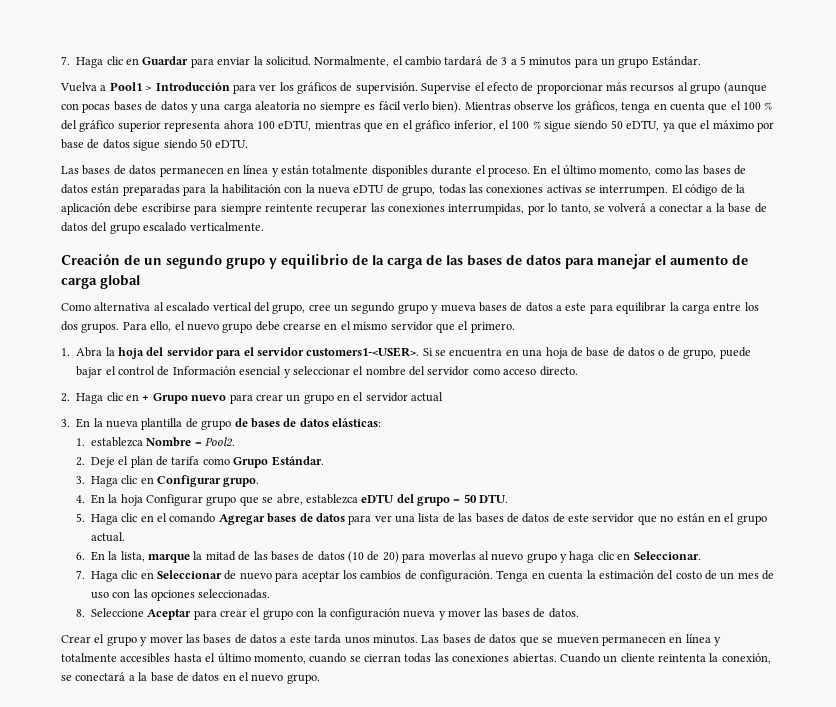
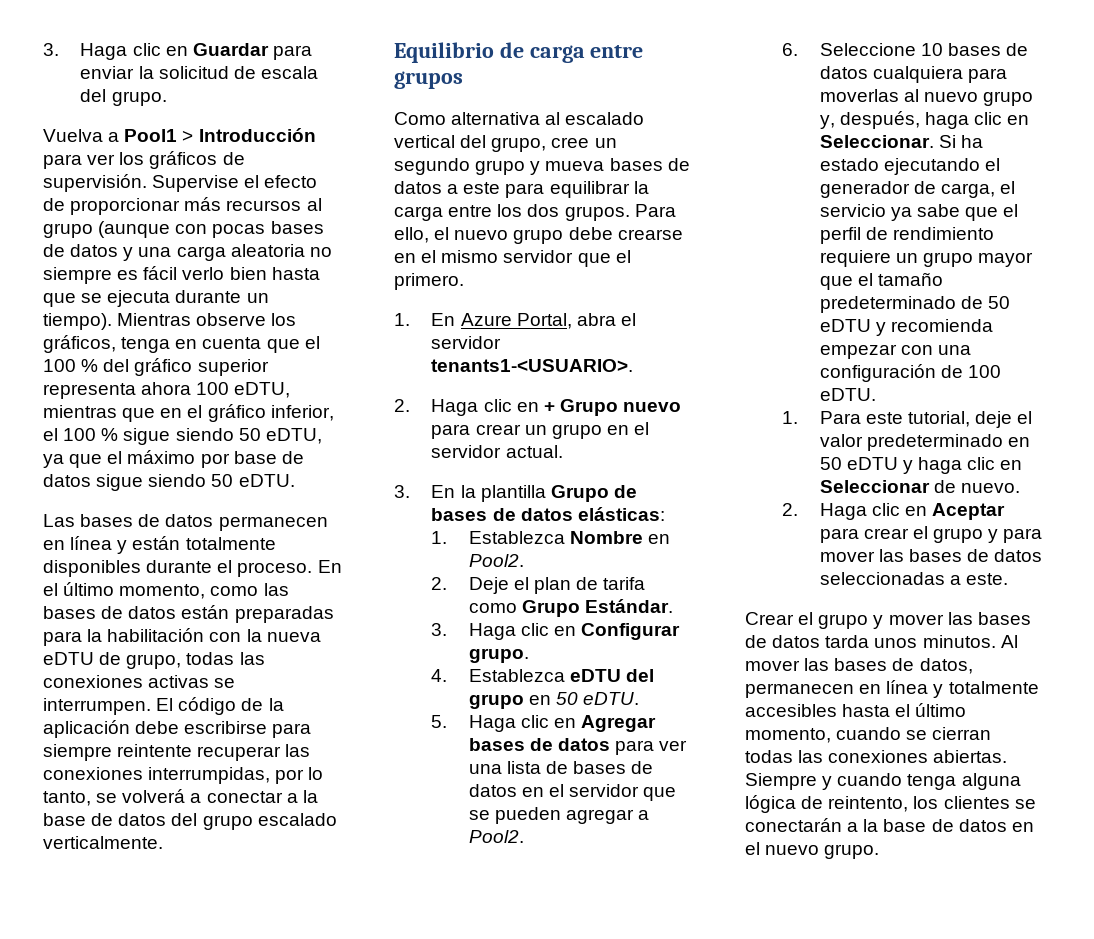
[61,56,70,65] 7. -> [43,43,59,56] 3.
[265,56,701,68] solicitud. Normalmente, el cambio tardará de 3 a 5 minutos para un grupo Estándar. -> [158,66,318,79] [80,89,167,106] solicitud de escala del grupo.
[432,101,462,113] bien). -> [229,267,320,280] [43,290,269,307] [43,313,112,330] bien hasta que se ejecuta durante un tiempo).
[61,254,748,269] [61,275,140,289] Creación de un segundo grupo y equilibrio de la carga de las bases de datos para manejar el aumento de carga global -> [394,42,644,63] [394,71,463,89] Equilibrio de carga entre grupos
[76,347,751,359] [76,366,578,378] Abra la hoja del servidor para el servidor customers1-<USER>. Si se encuentra en una hoja de base de datos o de grupo, puede bajar el control de Información esencial y seleccionar el nombre del servidor como acceso directo. -> [431,313,636,329] [431,336,502,349] [431,359,634,372] En Azure Portal, abra el servidor tenants1-<USUARIO>.
[411,392,444,402] actual -> [505,445,563,458] actual.
[106,418,232,430] nueva plantilla de grupo -> [480,485,609,502] plantilla Grupo
[90,437,202,447] establezca Nombre = -> [468,531,671,544] Establezca Nombre en
[90,494,509,506] En la hoja Configurar grupo que se abre, establezca eDTU del grupo = 50 DTU. -> [468,669,655,682] [468,692,640,709] Establezca eDTU del grupo en 50 eDTU.
[157,513,216,523] el comando -> (577, 723) none
[458,513,767,525] [90,532,125,542] [75,551,399,563] las bases de datos de este servidor que no están en el grupo actual. // 6. En la lista, marque la mitad de las bases de datos (10 de 20) -> [573,761,654,774] [468,784,677,801] [468,807,650,824] [468,830,524,843] [782,43,1029,56] [819,66,963,83] bases de datos en el servidor que se pueden agregar a Pool2. // 6. Seleccione 10 bases de datos cualquiera
[560,551,701,563] [75,570,775,582] [90,589,271,601] [75,608,144,617] y haga clic en Seleccionar. // 7. Haga clic en Seleccionar de nuevo para aceptar los cambios de configuración. Tenga en cuenta la estimación del costo de un mes de uso con las opciones seleccionadas. // 8. Seleccione -> [819,111,1030,129] [819,135,984,148] [819,158,1001,175] [819,181,1016,198] [819,204,1019,221] [819,227,995,244] [819,250,1034,267] [819,272,944,290] [819,296,1011,313] [819,319,994,336] [819,344,972,359] [819,364,1002,382] [819,388,876,401] [782,411,1033,428] [819,434,1031,451] [819,457,1023,474] [819,480,1021,493] [782,503,928,520] y, después, haga clic en Seleccionar. Si ha estado ejecutando el generador de carga, el servicio ya sabe que el perfil de rendimiento requiere un grupo mayor que el tamaño predeterminado de 50 eDTU y recomienda empezar con una configuración de 100 eDTU. // 1. Para este tutorial, deje el valor predeterminado en 50 eDTU y haga clic en Seleccionar de nuevo. // 2. Haga clic en
[296,608,579,620] con la configuración nueva y mover las bases de datos. -> [988,528,1043,543] [819,549,1043,562] [819,572,1009,585] y para mover las bases de datos seleccionadas a este.
[280,635,311,643] a este -> (821, 641) none
[421,634,599,646] Las bases de datos que se mueven -> [1000,635,1018,648] [745,658,973,674] Al mover las bases de datos,
[559,653,771,664] [61,672,126,681] Cuando un cliente reintenta la conexión, se conectará -> [745,773,1021,790] [745,795,1036,813] [745,818,842,832] Siempre y cuando tenga alguna lógica de reintento, los clientes se conectarán

